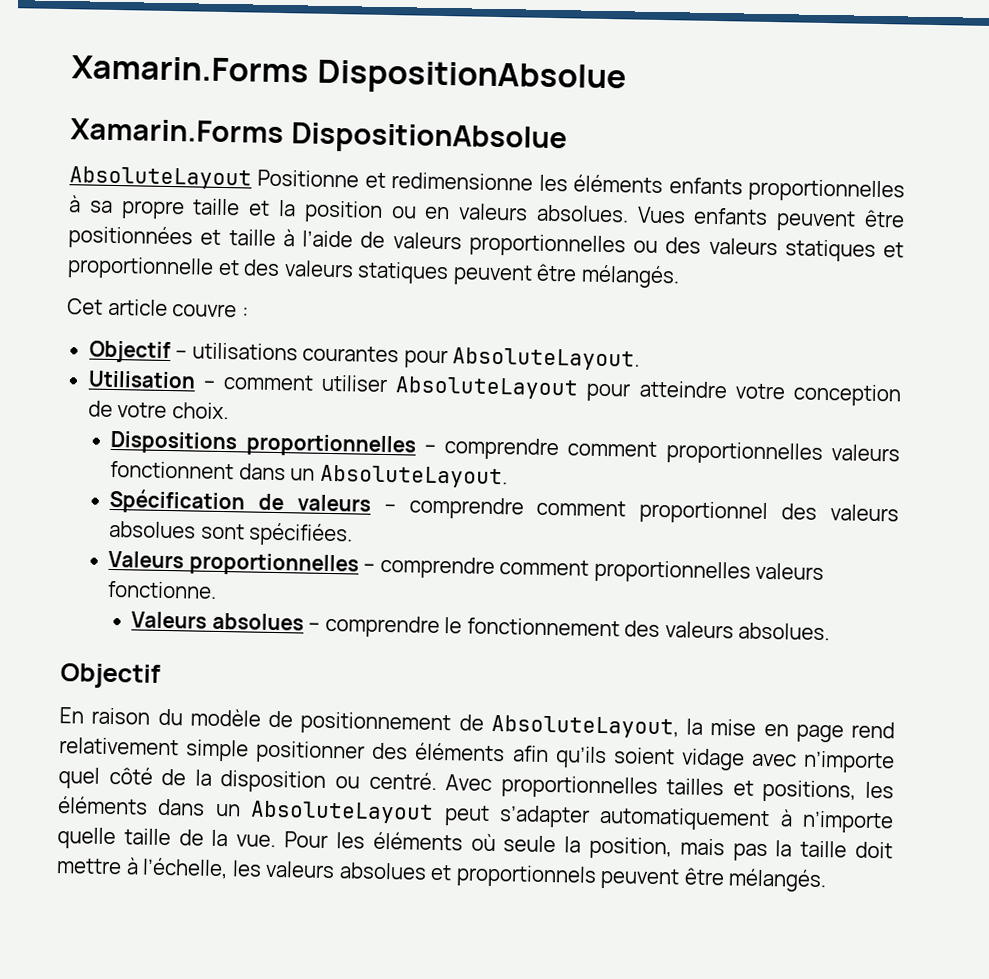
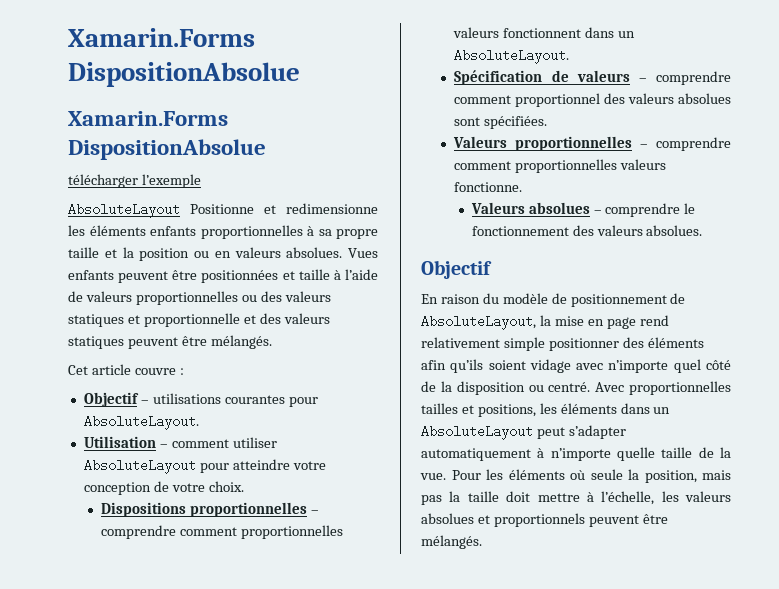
(567, 139) none -> [68,174,201,188] // télécharger l’exemple

